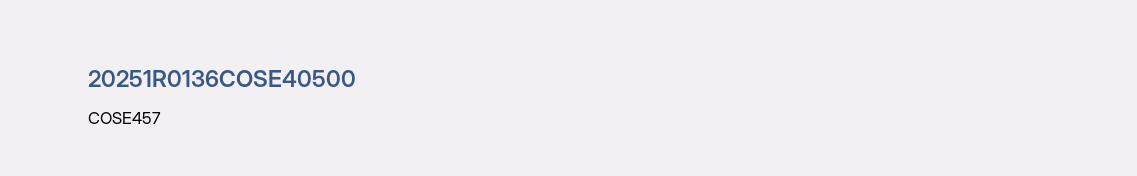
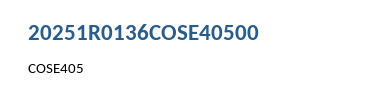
[88,112,161,124] COSE457 -> [28,64,84,73] COSE405

